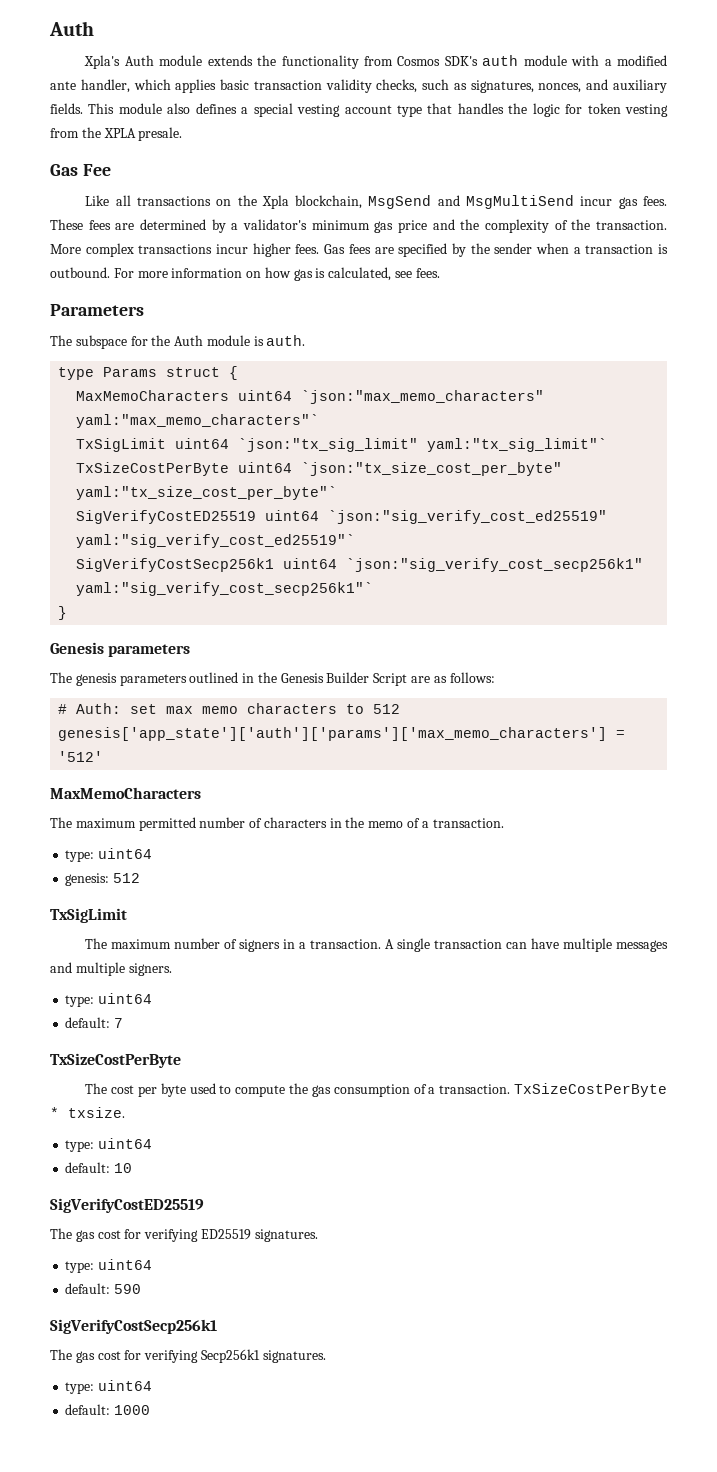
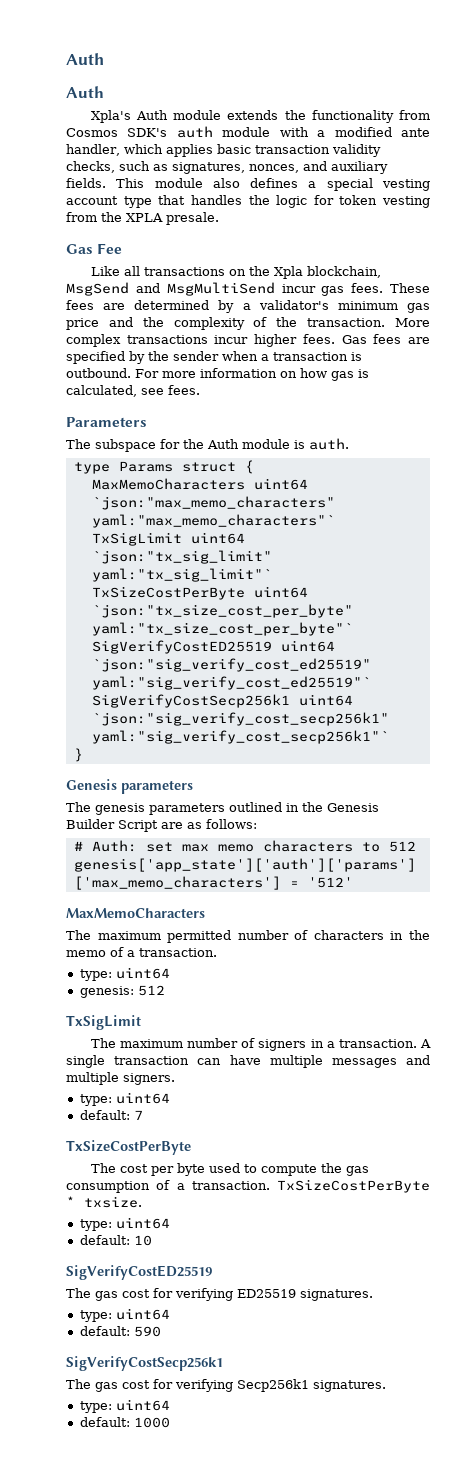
[49,21,94,36] Auth -> [66,53,104,65] [66,86,104,98] Auth // Auth

